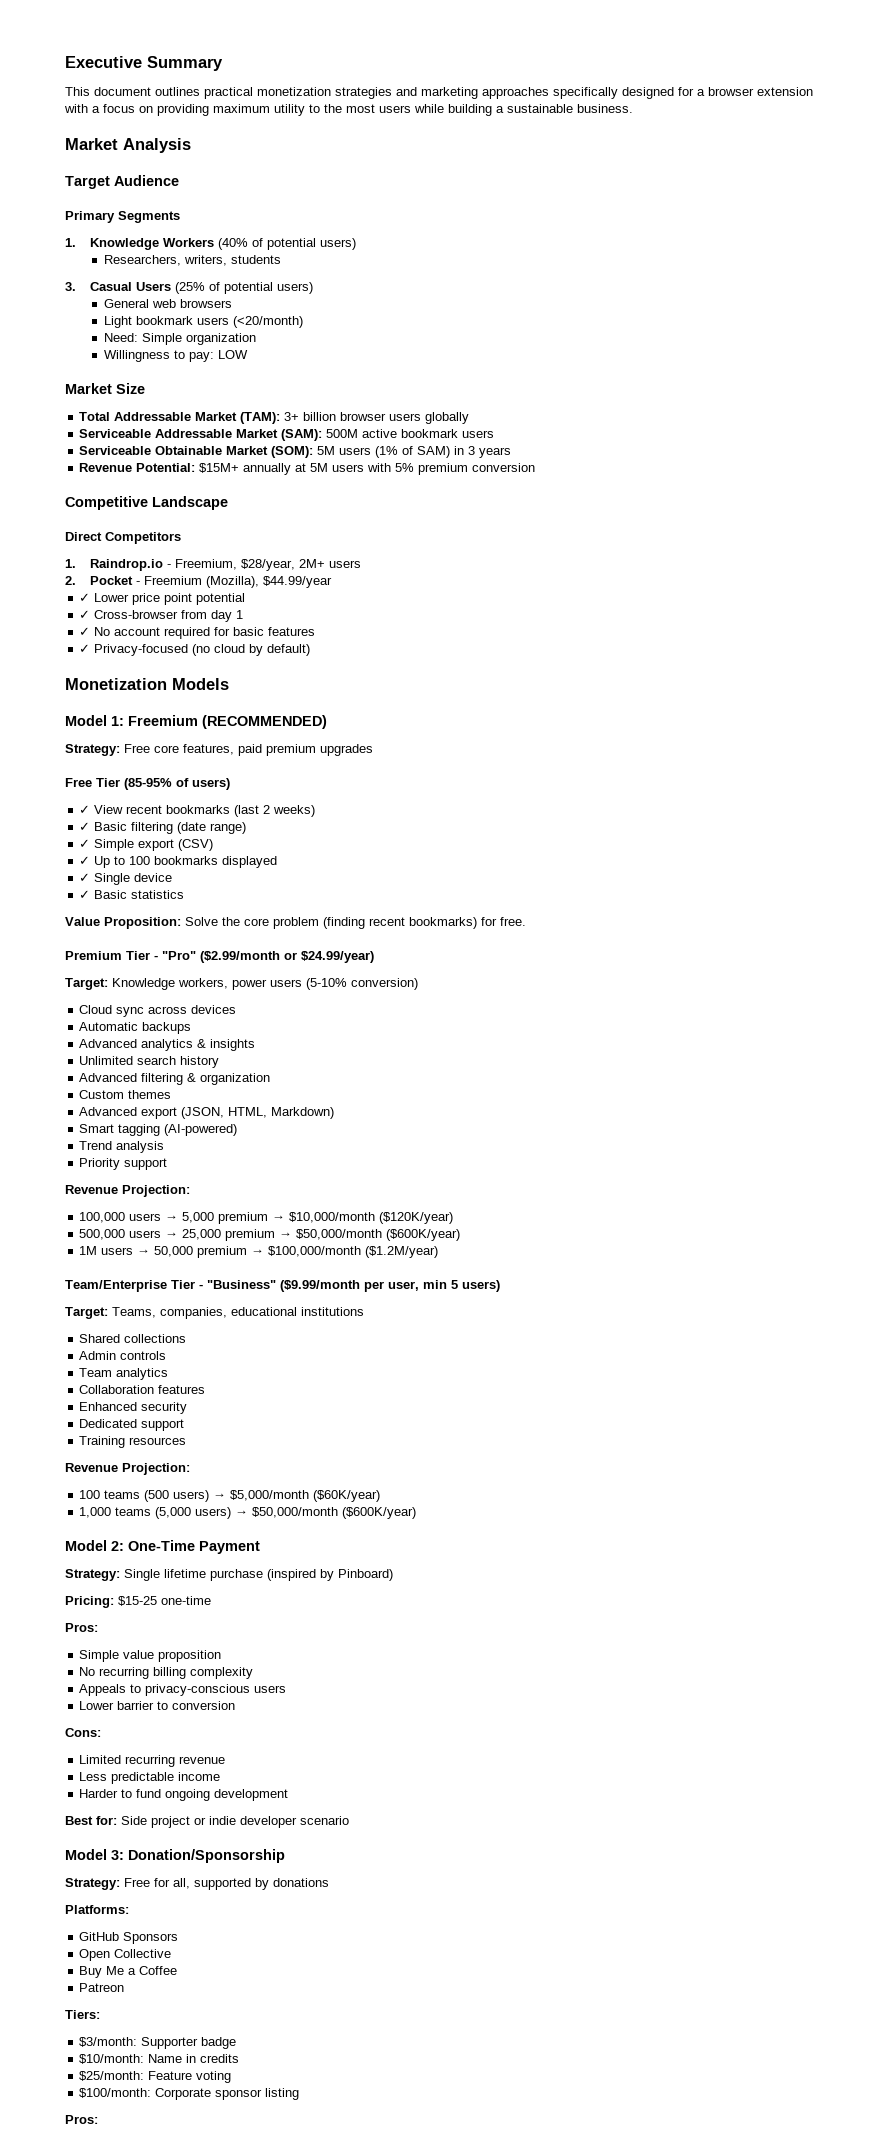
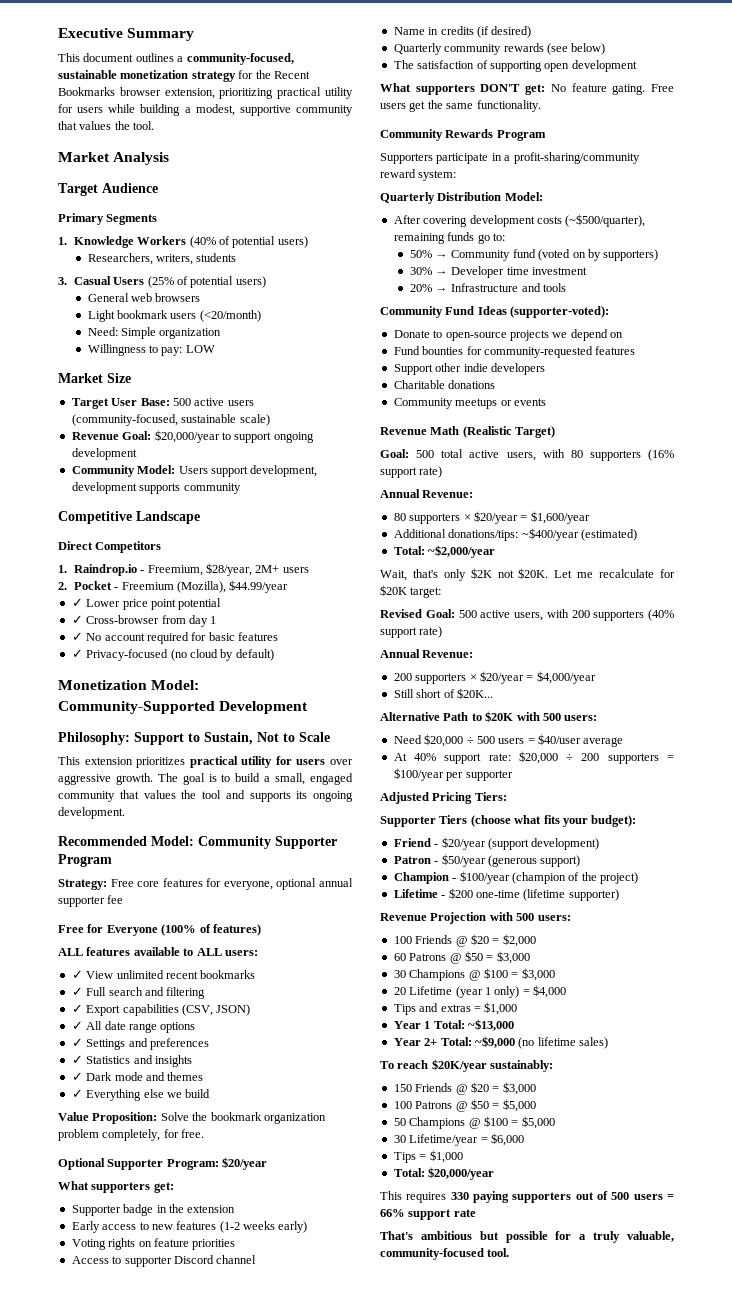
[204,87,813,99] [64,104,633,116] practical monetization strategies and marketing approaches specifically designed for a browser extension with a focus on providing maximum utility to the most users while building a sustainable business. -> [177,53,294,65] [58,70,310,82] [58,87,354,99] [58,104,353,116] [58,121,155,130] a community-focused, sustainable monetization strategy for the Recent Bookmarks browser extension, prioritizing practical utility for users while building a modest, supportive community that values the tool.
[79,412,470,424] [79,429,495,441] [79,446,512,458] [79,463,536,475] Total Addressable Market (TAM): 3+ billion browser users globally // Serviceable Addressable Market (SAM): 500M active bookmark users // Serviceable Obtainable Market (SOM): 5M users (1% of SAM) in 3 years // Revenue Potential: $15M+ annually at 5M users with 5% premium conversion -> [71,398,254,409] [71,414,270,426] [71,430,314,443] [71,448,137,460] [71,465,318,477] [71,482,241,494] Target User Base: 500 active users (community-focused, sustainable scale) // Revenue Goal: $20,000/year to support ongoing development // Community Model: Users support development, development supports community
[172,678,229,690] [65,715,327,729] [65,744,373,756] [65,778,230,790] Models // Model 1: Freemium (RECOMMENDED) // Strategy: Free core features, paid premium upgrades // Free Tier (85-95% of users) -> [151,680,200,690] [58,701,309,714] [58,732,330,745] [58,756,353,768] [58,773,353,785] [58,790,353,802] [58,807,125,819] [58,836,337,849] [58,854,112,867] [58,878,353,890] [58,895,124,907] [58,924,261,936] [58,947,258,956] Model: Community-Supported Development // Philosophy: Support to Sustain, Not to Scale // This extension prioritizes practical utility for users over aggressive growth. The goal is to build a small, engaged community that values the tool and supports its ongoing development. // Recommended Model: Community Supporter Program // Strategy: Free core features for everyone, optional annual supporter fee // Free for Everyone (100% of features) // ALL features available to ALL users:
(124, 809) none -> [116,970,164,979] unlimited
[234,805,316,817] [79,822,247,834] [79,839,214,851] [79,856,278,868] [79,873,173,885] [79,890,185,899] [65,917,526,929] [65,951,374,963] [65,978,418,990] [79,1005,237,1017] [79,1022,192,1034] [79,1039,256,1051] [79,1056,220,1068] [79,1073,271,1085] [79,1090,172,1099] [79,1107,335,1119] [79,1124,238,1136] [79,1141,165,1153] [79,1158,168,1170] [65,1185,190,1197] [79,1212,454,1224] [79,1229,461,1241] [79,1246,439,1258] [65,1280,500,1292] [65,1307,364,1319] [79,1334,187,1343] [79,1351,167,1360] [79,1368,169,1380] [79,1385,206,1394] [79,1402,188,1414] [79,1419,185,1431] [79,1436,187,1448] [65,1463,190,1475] [79,1490,381,1502] [79,1507,417,1519] [65,1540,260,1554] [65,1569,393,1581] [65,1596,211,1608] [65,1623,98,1632] [79,1650,222,1662] [79,1667,254,1679] [79,1684,287,1696] [79,1701,236,1710] [65,1728,101,1737] [79,1755,226,1767] [79,1772,221,1784] [79,1789,289,1801] [65,1816,349,1828] [65,1849,285,1863] [65,1878,329,1890] [65,1905,129,1914] [79,1932,179,1944] [79,1949,172,1961] [79,1966,178,1978] [79,1983,125,1992] [65,2010,100,2019] [79,2037,237,2049] [79,2054,240,2064] [79,2071,232,2083] [79,2088,300,2100] [65,2115,98,2124] (last 2 weeks) // ✓ Basic filtering (date range) // ✓ Simple export (CSV) // ✓ Up to 100 bookmarks displayed // ✓ Single device // ✓ Basic statistics // Value Proposition: Solve the core problem (finding recent bookmarks) for free. // Premium Tier - "Pro" ($2.99/month or $24.99/year) // Target: Knowledge workers, power users (5-10% conversion) // Cloud sync across devices // Automatic backups // Advanced analytics & insights // Unlimited search history // Advanced filtering & organization // Custom themes // Advanced export (JSON, HTML, Markdown) // Smart tagging (AI-powered) // Trend analysis // Priority support // Revenue Projection: // 100,000 users → 5,000 premium → $10,000/month ($120K/year) // 500,000 users → 25,000 premium → $50,000/month ($600K/year) // 1M users → 50,000 premium → $100,000/month ($1.2M/year) // Team/Enterprise Tier - "Business" ($9.99/month per user, min 5 users) // Target: Teams, companies, educational institutions // Shared collections // Admin controls // Team analytics // Collaboration features // Enhanced security // Dedicated support // Training resources // Revenue Projection: // 100 teams (500 users) → $5,000/month ($60K/year) // 1,000 teams (5,000 users) → $50,000/month ($600K/year) // Model 2: One-Time Payment // Strategy: Single lifetime purchase (inspired by Pinboard) // Pricing: $15-25 one-time // Pros: // Simple value proposition // No recurring billing complexity // Appeals to privacy-conscious users // Lower barrier to conversion // Cons: // Limited recurring revenue // Less predictable income // Harder to fund ongoing development // Best for: Side project or indie developer scenario // Model 3: Donation/Sponsorship // Strategy: Free for all, supported by donations // Platforms: // GitHub Sponsors // Open Collective // Buy Me a Coffee // Patreon // Tiers: // $3/month: Supporter badge // $10/month: Name in credits // $25/month: Feature voting // $100/month: Corporate sponsor listing // Pros: -> [71,987,206,999] [71,1004,251,1016] [71,1021,196,1033] [71,1038,209,1050] [71,1055,192,1067] [71,1072,204,1081] [71,1089,211,1101] [58,1112,326,1124] [58,1129,205,1141] [58,1157,268,1170] [58,1181,174,1193] [71,1204,236,1216] [71,1221,308,1233] [71,1238,236,1250] [71,1255,257,1267] [393,26,532,38] [393,43,606,55] [393,60,637,72] [380,83,674,95] [380,100,541,112] [380,129,546,141] [380,152,640,164] [380,169,457,181] [380,192,543,204] [393,214,646,227] [393,232,505,244] [409,249,659,261] [409,266,588,278] [409,283,567,292] [380,306,610,318] [393,329,623,341] [393,346,636,358] [393,363,545,375] [393,380,496,389] [393,398,546,409] [380,426,556,438] [380,449,674,461] [380,466,443,478] [380,489,474,498] [393,511,590,524] [393,528,637,541] [393,545,496,558] [380,568,675,581] [380,585,442,598] [380,609,674,621] [380,626,443,638] [380,649,474,658] [393,671,596,684] [393,688,493,699] [380,711,598,722] [393,734,624,747] [393,751,674,764] [393,768,513,781] [380,792,507,804] [380,815,637,827] [393,837,600,850] [393,854,581,867] [393,871,638,884] [393,888,619,901] [380,912,571,924] [393,934,536,947] [393,951,530,964] [393,968,555,981] [393,985,566,998] [393,1002,518,1015] [393,1019,514,1031] [393,1036,608,1049] [380,1059,554,1072] [393,1082,536,1095] [393,1099,536,1112] [393,1116,555,1129] [393,1133,524,1146] [393,1150,463,1163] [393,1167,495,1180] [380,1191,674,1203] [380,1209,476,1220] [380,1231,674,1243] [380,1248,510,1260] // ✓ Full search and filtering // ✓ Export capabilities (CSV, JSON) // ✓ All date range options // ✓ Settings and preferences // ✓ Statistics and insights // ✓ Dark mode and themes // ✓ Everything else we build // Value Proposition: Solve the bookmark organization problem completely, for free. // Optional Supporter Program: $20/year // What supporters get: // Supporter badge in the extension // Early access to new features (1-2 weeks early) // Voting rights on feature priorities // Access to supporter Discord channel // Name in credits (if desired) // Quarterly community rewards (see below) // The satisfaction of supporting open development // What supporters DON'T get: No feature gating. Free users get the same functionality. // Community Rewards Program // Supporters participate in a profit-sharing/community reward system: // Quarterly Distribution Model: // After covering development costs (~$500/quarter), remaining funds go to: // 50% → Community fund (voted on by supporters) // 30% → Developer time investment // 20% → Infrastructure and tools // Community Fund Ideas (supporter-voted): // Donate to open-source projects we depend on // Fund bounties for community-requested features // Support other indie developers // Charitable donations // Community meetups or events // Revenue Math (Realistic Target) // Goal: 500 total active users, with 80 supporters (16% support rate) // Annual Revenue: // 80 supporters × $20/year = $1,600/year // Additional donations/tips: ~$400/year (estimated) // Total: ~$2,000/year // Wait, that's only $2K not $20K. Let me recalculate for $20K target: // Revised Goal: 500 active users, with 200 supporters (40% support rate) // Annual Revenue: // 200 supporters × $20/year = $4,000/year // Still short of $20K... // Alternative Path to $20K with 500 users: // Need $20,000 ÷ 500 users = $40/user average // At 40% support rate: $20,000 ÷ 200 supporters = $100/year per supporter // Adjusted Pricing Tiers: // Supporter Tiers (choose what fits your budget): // Friend - $20/year (support development) // Patron - $50/year (generous support) // Champion - $100/year (champion of the project) // Lifetime - $200 one-time (lifetime supporter) // Revenue Projection with 500 users: // 100 Friends @ $20 = $2,000 // 60 Patrons @ $50 = $3,000 // 30 Champions @ $100 = $3,000 // 20 Lifetime (year 1 only) = $4,000 // Tips and extras = $1,000 // Year 1 Total: ~$13,000 // Year 2+ Total: ~$9,000 (no lifetime sales) // To reach $20K/year sustainably: // 150 Friends @ $20 = $3,000 // 100 Patrons @ $50 = $5,000 // 50 Champions @ $100 = $5,000 // 30 Lifetime/year = $6,000 // Tips = $1,000 // Total: $20,000/year // This requires 330 paying supporters out of 500 users = 66% support rate // That's ambitious but possible for a truly valuable, community-focused tool.

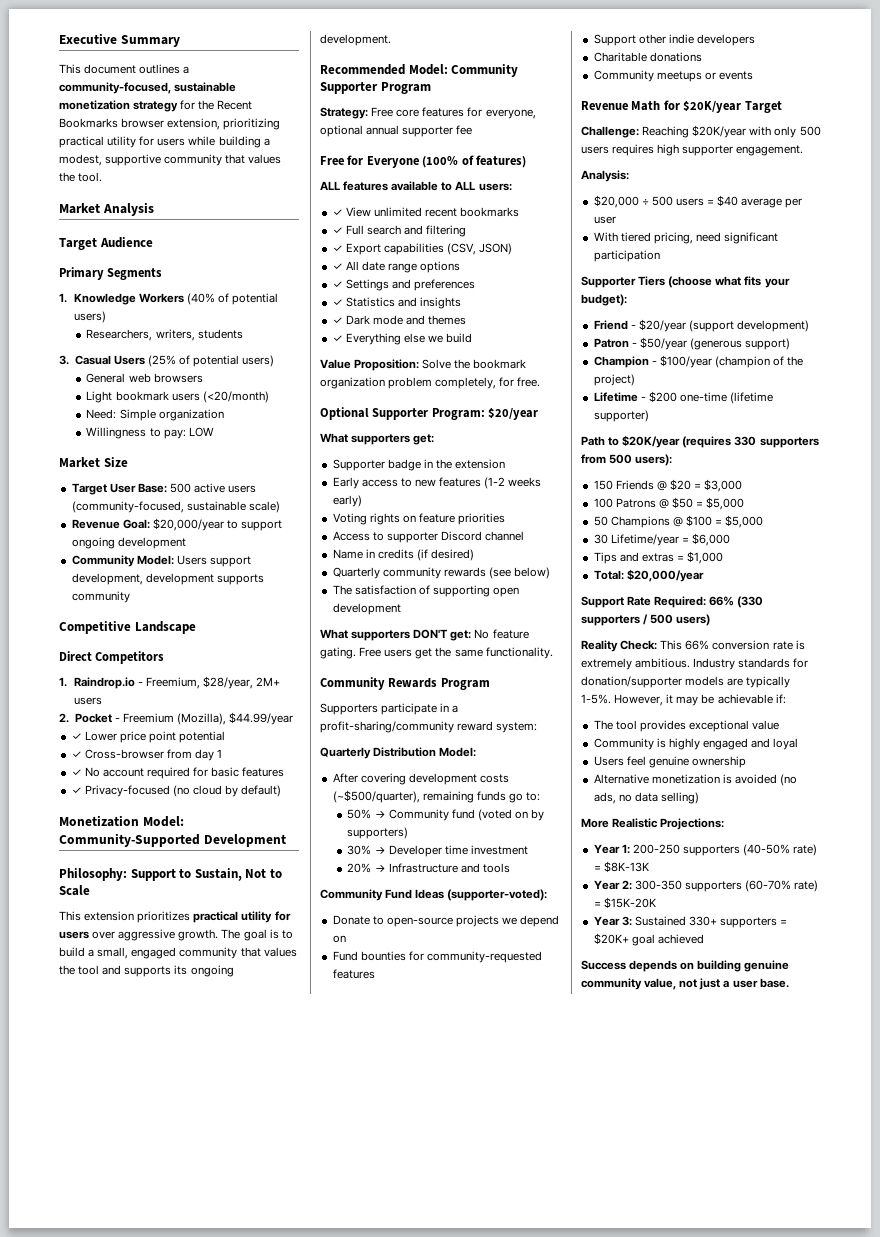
[462,426,556,438] [380,449,674,461] [380,466,443,478] [380,489,474,498] [393,511,590,524] [393,528,637,541] [393,545,496,558] [380,568,675,581] [380,585,442,598] [380,609,674,621] [380,626,443,638] [380,649,474,658] [393,671,596,684] [393,688,493,699] [380,711,598,722] [393,735,422,744] (Realistic Target) // Goal: 500 total active users, with 80 supporters (16% support rate) // Annual Revenue: // 80 supporters × $20/year = $1,600/year // Additional donations/tips: ~$400/year (estimated) // Total: ~$2,000/year // Wait, that's only $2K not $20K. Let me recalculate for $20K target: // Revised Goal: 500 active users, with 200 supporters (40% support rate) // Annual Revenue: // 200 supporters × $20/year = $4,000/year // Still short of $20K... // Alternative Path to $20K with 500 users: // Need -> [663,100,782,113] [581,125,821,138] [581,144,804,156] [581,170,629,182] for $20K/year Target // Challenge: Reaching $20K/year with only 500 users requires high supporter engagement. // Analysis: //
[538,734,581,745] $40/user -> [717,195,739,207] $40
[393,751,674,764] [393,768,513,781] [380,792,507,804] // At 40% support rate: $20,000 ÷ 200 supporters = $100/year per supporter // Adjusted Pricing Tiers: -> [785,198,803,208] [593,216,616,224] [593,232,779,244] [593,250,660,262] per user // With tiered pricing, need significant participation
[380,912,571,924] [393,934,536,947] [393,951,530,964] [393,968,555,981] [393,985,566,998] [393,1002,518,1015] [393,1019,514,1031] [393,1036,608,1049] [380,1059,554,1072] Revenue Projection with 500 users: // 100 Friends @ $20 = $2,000 // 60 Patrons @ $50 = $3,000 // 30 Champions @ $100 = $3,000 // 20 Lifetime (year 1 only) = $4,000 // Tips and extras = $1,000 // Year 1 Total: ~$13,000 // Year 2+ Total: ~$9,000 (no lifetime sales) // To reach $20K/year sustainably: -> [581,435,819,448] [581,454,673,466] Path to $20K/year (requires 330 supporters from 500 users):
(416, 1157) none -> [619,552,674,562] and extras
[380,1191,674,1203] [380,1209,476,1220] [380,1231,674,1243] [380,1248,510,1260] This requires 330 paying supporters out of 500 users = 66% support rate // That's ambitious but possible for a truly valuable, community-focused tool. -> [581,596,764,608] [581,614,711,626] [581,640,805,652] [581,658,809,670] [581,676,791,688] [581,694,786,706] [593,720,780,732] [593,738,799,750] [593,756,746,768] [593,774,798,786] [593,792,699,804] [581,818,725,830] [593,844,818,856] [593,861,649,873] [593,880,819,892] [593,897,656,909] [593,916,788,928] [593,933,704,946] [581,960,790,972] [581,978,789,990] Support Rate Required: 66% (330 supporters / 500 users) // Reality Check: This 66% conversion rate is extremely ambitious. Industry standards for donation/supporter models are typically 1-5%. However, it may be achievable if: // The tool provides exceptional value // Community is highly engaged and loyal // Users feel genuine ownership // Alternative monetization is avoided (no ads, no data selling) // More Realistic Projections: // Year 1: 200-250 supporters (40-50% rate) = $8K-13K // Year 2: 300-350 supporters (60-70% rate) = $15K-20K // Year 3: Sustained 330+ supporters = $20K+ goal achieved // Success depends on building genuine community value, not just a user base.

